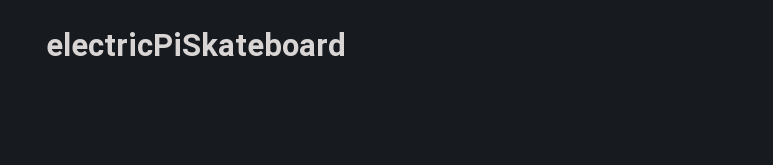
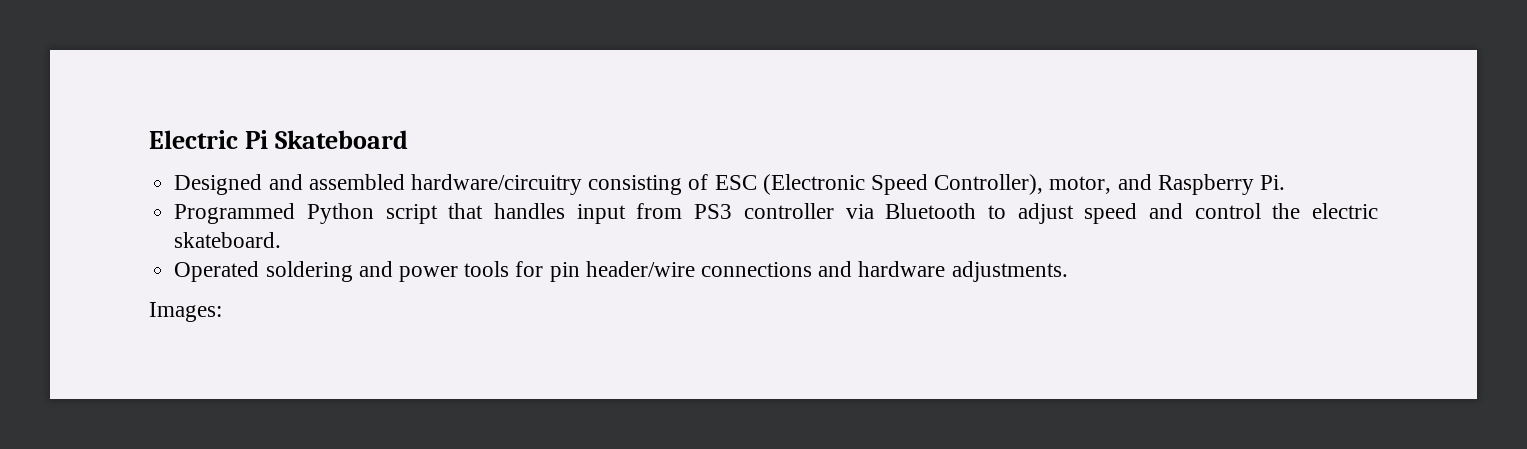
[46,32,346,56] electricPiSkateboard -> [149,130,408,149] [174,174,1286,195] [174,203,1378,224] [174,232,282,248] [174,261,1068,282] [149,302,222,322] Electric Pi Skateboard // Designed and assembled hardware/circuitry consisting of ESC (Electronic Speed Controller), motor, and Raspberry Pi. // Programmed Python script that handles input from PS3 controller via Bluetooth to adjust speed and control the electric skateboard. // Operated soldering and power tools for pin header/wire connections and hardware adjustments. // Images:

